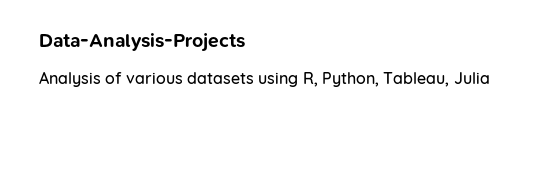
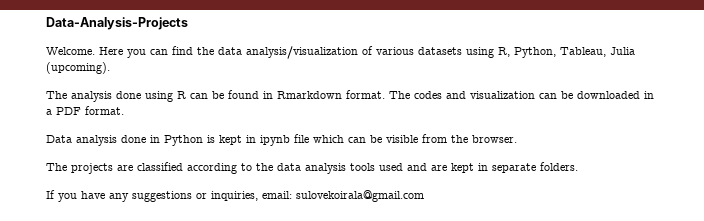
[39,71,101,87] Analysis -> [46,46,358,59] Welcome. Here you can find the data analysis/visualization
(490, 78) none -> [46,62,110,74] [46,90,654,102] [46,106,124,115] [46,134,517,146] [46,162,578,174] [46,190,424,202] (upcoming). // The analysis done using R can be found in Rmarkdown format. The codes and visualization can be downloaded in a PDF format. // Data analysis done in Python is kept in ipynb file which can be visible from the browser. // The projects are classified according to the data analysis tools used and are kept in separate folders. // If you have any suggestions or inquiries, email: sulovekoirala@gmail.com

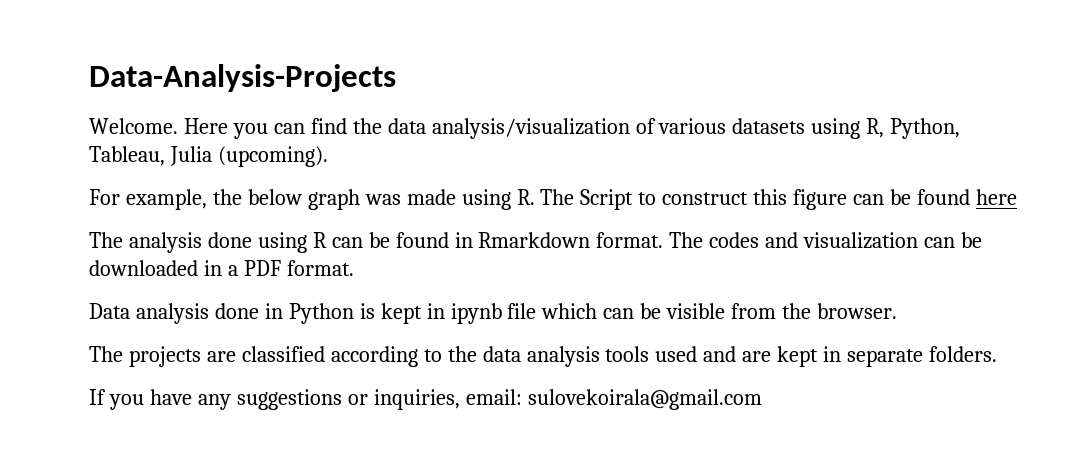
(110, 68) none -> [89,189,1017,210] // For example, the below graph was made using R. The Script to construct this figure can be found here

